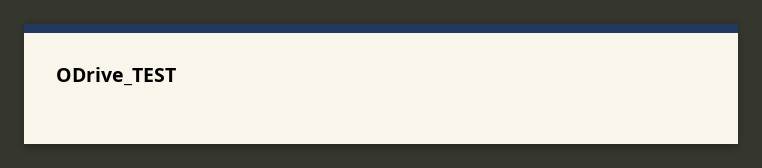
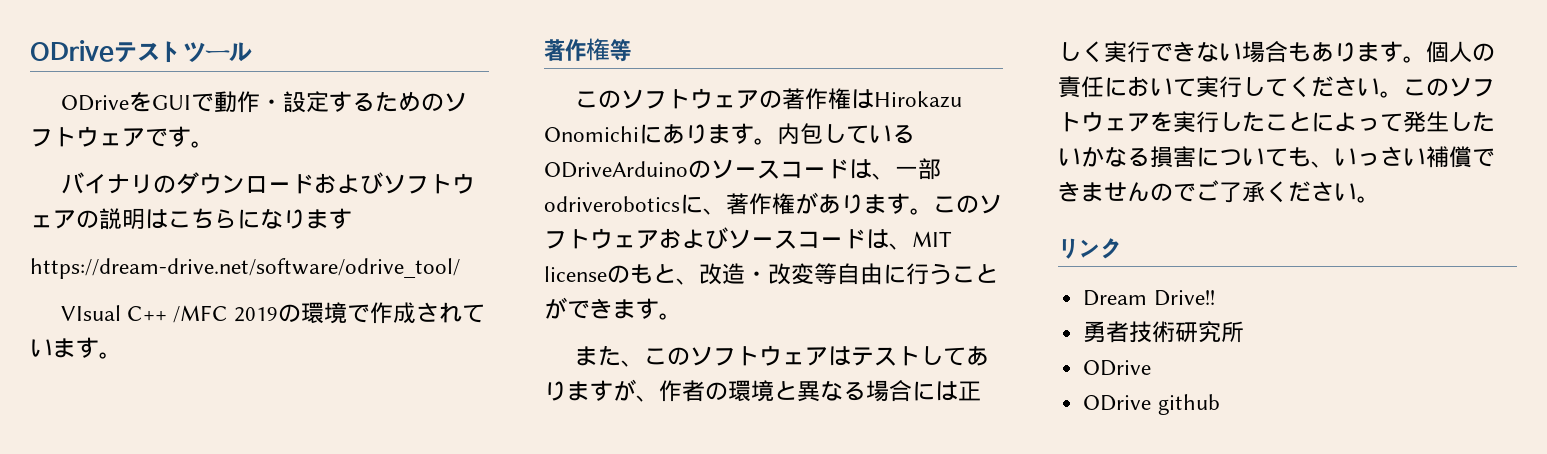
[56,67,176,86] ODrive_TEST -> [30,40,252,63] [60,91,467,113] [30,126,214,148] [60,172,475,194] [30,208,352,230] [30,258,460,279] [60,302,486,324] [30,337,122,359] [544,38,631,62] [574,88,962,110] [544,123,915,145] [544,158,941,180] [544,192,1002,215] [544,227,952,250] [544,263,998,285] [544,297,682,320] [574,345,989,367] [544,379,981,402] [1058,41,1495,63] [1058,76,1495,98] [1058,111,1495,133] [1058,146,1495,168] [1058,180,1380,203] [1058,238,1121,259] [1083,290,1215,306] [1083,321,1245,343] [1083,360,1152,376] [1083,394,1220,415] ODriveテストツール // ODriveをGUIで動作・設定するためのソフトウェアです。 // バイナリのダウンロードおよびソフトウェアの説明はこちらになります // https://dream-drive.net/software/odrive_tool/ // VIsual C++ /MFC 2019の環境で作成されています。 // 著作権等 // このソフトウェアの著作権はHirokazu Onomichiにあります。内包しているODriveArduinoのソースコードは、一部odriveroboticsに、著作権があります。このソフトウェアおよびソースコードは、MIT licenseのもと、改造・改変等自由に行うことができます。 // また、このソフトウェアはテストしてありますが、作者の環境と異なる場合には正しく実行できない場合もあります。個人の責任において実行してください。このソフトウェアを実行したことによって発生したいかなる損害についても、いっさい補償できませんのでご了承ください。 // リンク // Dream Drive!! // 勇者技術研究所 // ODrive // ODrive github

